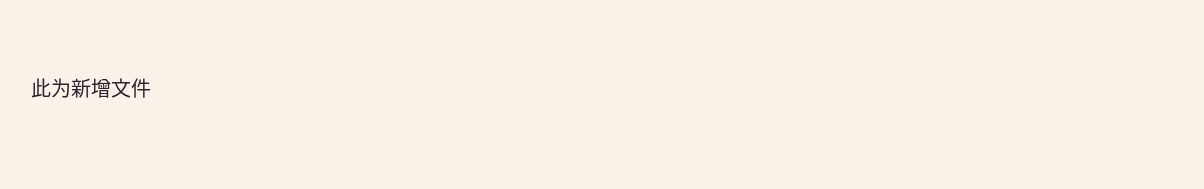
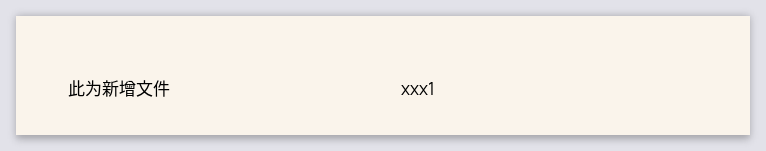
(151, 88) none -> [401,82,435,95] // xxx1

